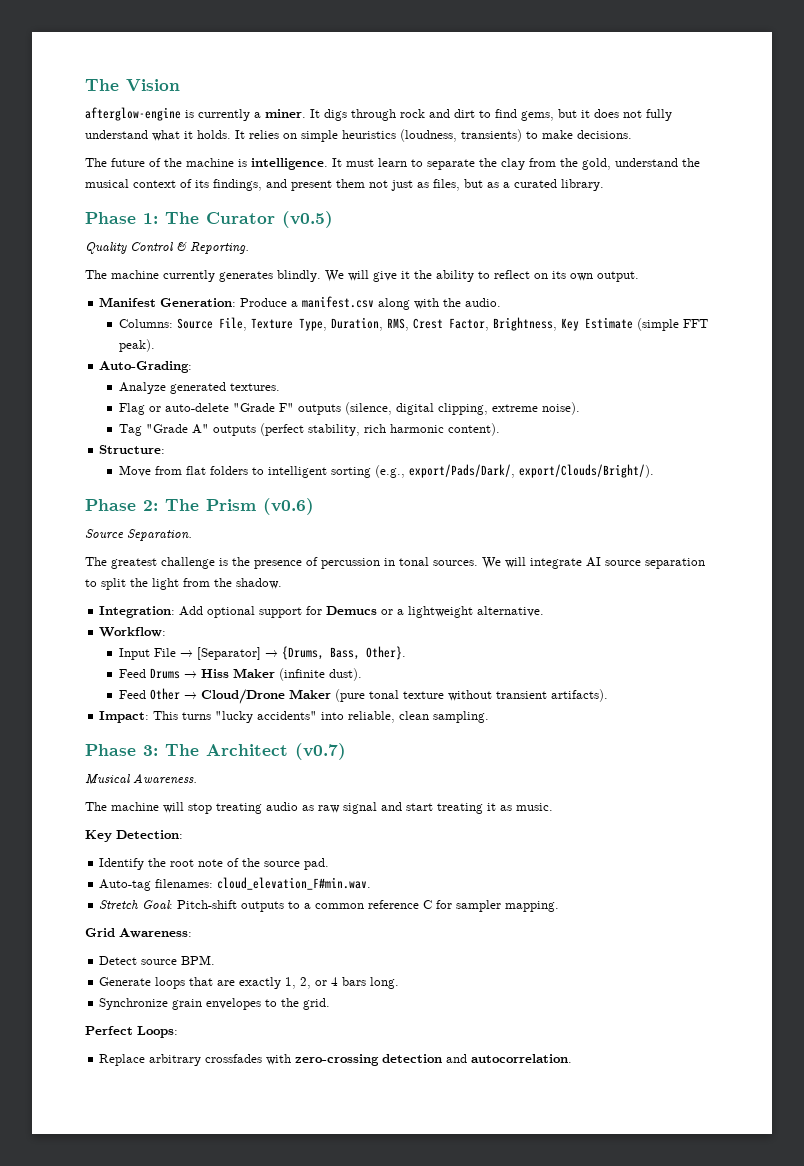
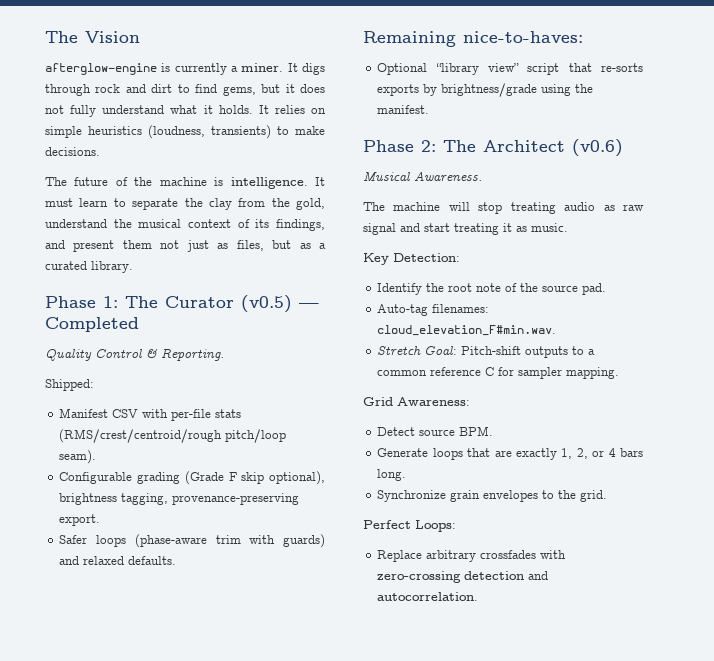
(333, 219) none -> [299,303,319,308] [45,317,139,332] — Completed
[85,270,639,282] [99,296,502,310] [118,317,708,331] [118,339,155,352] [99,361,193,373] [118,382,280,394] [118,402,580,415] [118,423,500,436] [99,445,166,454] [118,464,654,478] The machine currently generates blindly. We will give it the ability to reflect on its own output. // Manifest Generation: Produce a manifest.csv along with the audio. // Columns: Source File, Texture Type, Duration, RMS, Crest Factor, Brightness, Key Estimate (simple FFT peak). // Auto-Grading: // Analyze generated textures. // Flag or auto-delete "Grade F" outputs (silence, digital clipping, extreme noise). // Tag "Grade A" outputs (perfect stability, rich harmonic content). // Structure: // Move from flat folders to intelligent sorting (e.g., export/Pads/Dark/, export/Clouds/Bright/). -> [45,379,94,391] [59,408,242,421] [59,429,287,443] [59,450,97,464] [59,471,325,485] [59,493,300,505] [59,514,101,526] [59,534,325,548] [59,556,177,565] [363,31,583,47] [377,63,643,75] [377,83,594,97] [377,105,430,114] Shipped: // Manifest CSV with per-file stats (RMS/crest/centroid/rough pitch/loop seam). // Configurable grading (Grade F skip optional), brightness tagging, provenance-preserving export. // Safer loops (phase-aware trim with guards) and relaxed defaults. // Remaining nice-to-haves: // Optional “library view” script that re-sorts exports by brightness/grade using the manifest.
[206,499,256,511] Prism -> [483,140,565,152] Architect
[85,529,192,541] [85,557,705,569] [85,578,282,590] [99,606,545,618] [99,627,167,637] [118,646,406,660] [118,668,362,681] [118,688,608,704] [99,711,490,723] [85,743,346,760] // Source Separation. // The greatest challenge is the presence of percussion in tonal sources. We will integrate AI source separation to split the light from the shadow. // Integration: Add optional support for Demucs or a lightweight alternative. // Workflow: // Input File → [Separator] → {Drums, Bass, Other}. // Feed Drums → Hiss Maker (infinite dust). // Feed Other → Cloud/Drone Maker (pure tonal texture without transient artifacts). // Impact: This turns "lucky accidents" into reliable, clean sampling. // Phase 3: The Architect (v0.7) -> (623, 148) none

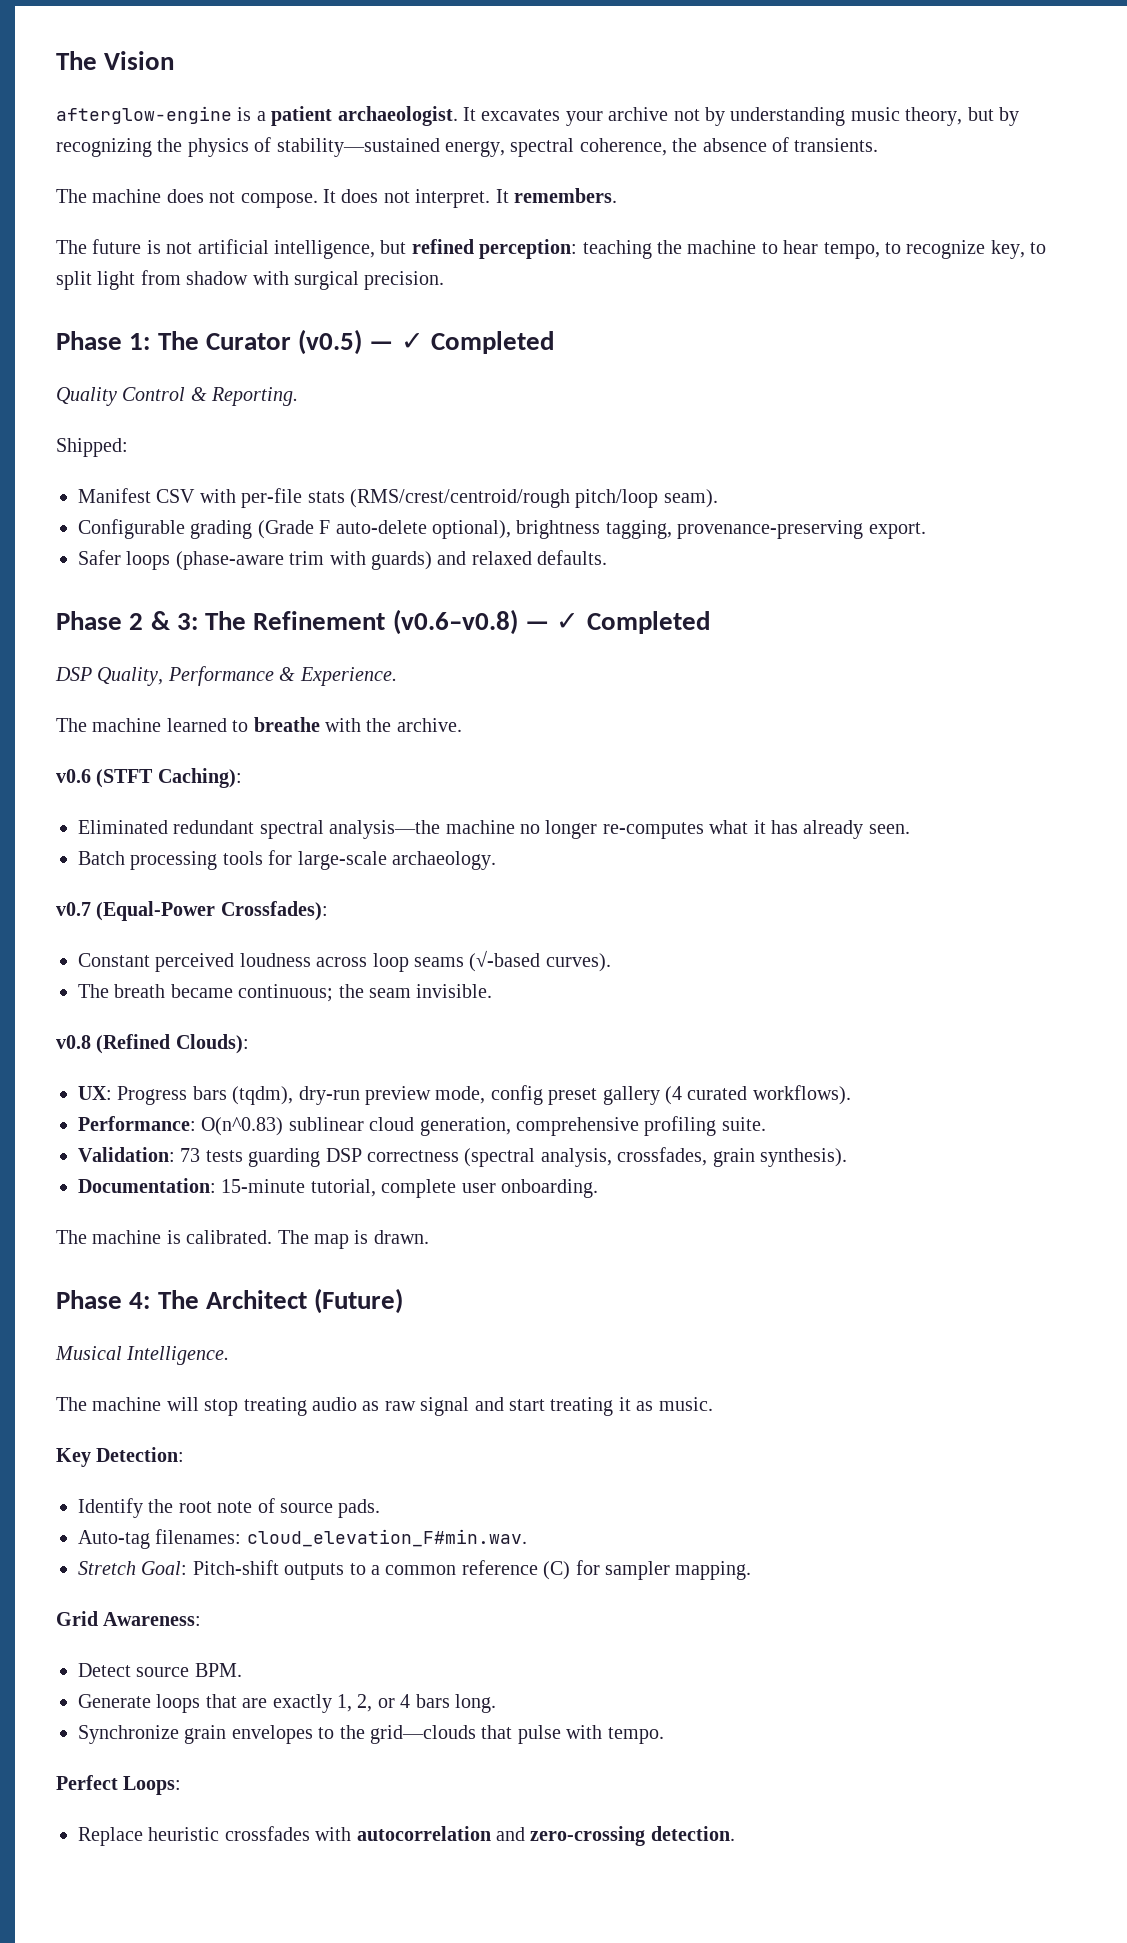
[174,63,325,75] [45,84,326,96] [45,105,326,117] [45,125,325,139] [45,147,100,156] [45,177,325,189] [45,198,325,210] [45,219,325,231] [45,240,327,252] [45,261,133,273] currently a miner. It digs through rock and dirt to find gems, but it does not fully understand what it holds. It relies on simple heuristics (loudness, transients) to make decisions. // The future of the machine is intelligence. It must learn to separate the clay from the gold, understand the musical context of its findings, and present them not just as files, but as a curated library. -> [256,106,1019,126] [56,137,879,157] [56,188,617,208] [56,239,1047,259] [56,270,445,290] a patient archaeologist. It excavates your archive not by understanding music theory, but by recognizing the physics of stability—sustained energy, spectral coherence, the absence of transients. // The machine does not compose. It does not interpret. It remembers. // The future is not artificial intelligence, but refined perception: teaching the machine to hear tempo, to recognize key, to split light from shadow with surgical precision.
(319, 305) none -> [400,333,424,350] ✓
[241,472,265,484] skip -> [335,520,427,534] auto-delete
[363,31,583,47] [377,63,643,75] [377,83,594,97] [377,105,430,114] [363,140,436,152] Remaining nice-to-haves: // Optional “library view” script that re-sorts exports by brightness/grade using the manifest. // Phase 2: -> [56,609,710,635] [55,666,397,686] [56,717,462,732] [56,768,242,788] [78,820,910,839] [78,850,496,870] [56,901,328,921] [78,950,611,972] [78,984,493,1002] [56,1034,249,1054] [78,1085,851,1105] [78,1116,766,1136] [78,1147,847,1167] [78,1178,598,1198] [56,1230,429,1249] [56,1290,151,1309] Phase 2 & 3: The Refinement (v0.6–v0.8) — ✓ Completed // DSP Quality, Performance & Experience. // The machine learned to breathe with the archive. // v0.6 (STFT Caching): // Eliminated redundant spectral analysis—the machine no longer re-computes what it has already seen. // Batch processing tools for large-scale archaeology. // v0.7 (Equal-Power Crossfades): // Constant perceived loudness across loop seams (√-based curves). // The breath became continuous; the seam invisible. // v0.8 (Refined Clouds): // UX: Progress bars (tqdm), dry-run preview mode, config preset gallery (4 curated workflows). // Performance: O(n^0.83) sublinear cloud generation, comprehensive profiling suite. // Validation: 73 tests guarding DSP correctness (spectral analysis, crossfades, grain synthesis). // Documentation: 15-minute tutorial, complete user onboarding. // The machine is calibrated. The map is drawn. // Phase 4:
[572,139,623,157] (v0.6) -> [314,1288,404,1314] (Future)
[414,172,482,181] Awareness. -> [126,1346,230,1365] Intelligence.
[520,283,607,295] the source pad. -> [280,1499,381,1518] source pads.
[485,367,495,376] C -> [543,1561,571,1580] (C)
[580,490,608,502] grid. -> [369,1725,664,1744] grid—clouds that pulse with tempo.
[426,550,477,562] arbitrary -> [148,1827,220,1841] heuristic
[377,571,549,583] [377,592,479,601] zero-crossing detection and autocorrelation. -> [356,1826,735,1846] autocorrelation and zero-crossing detection.

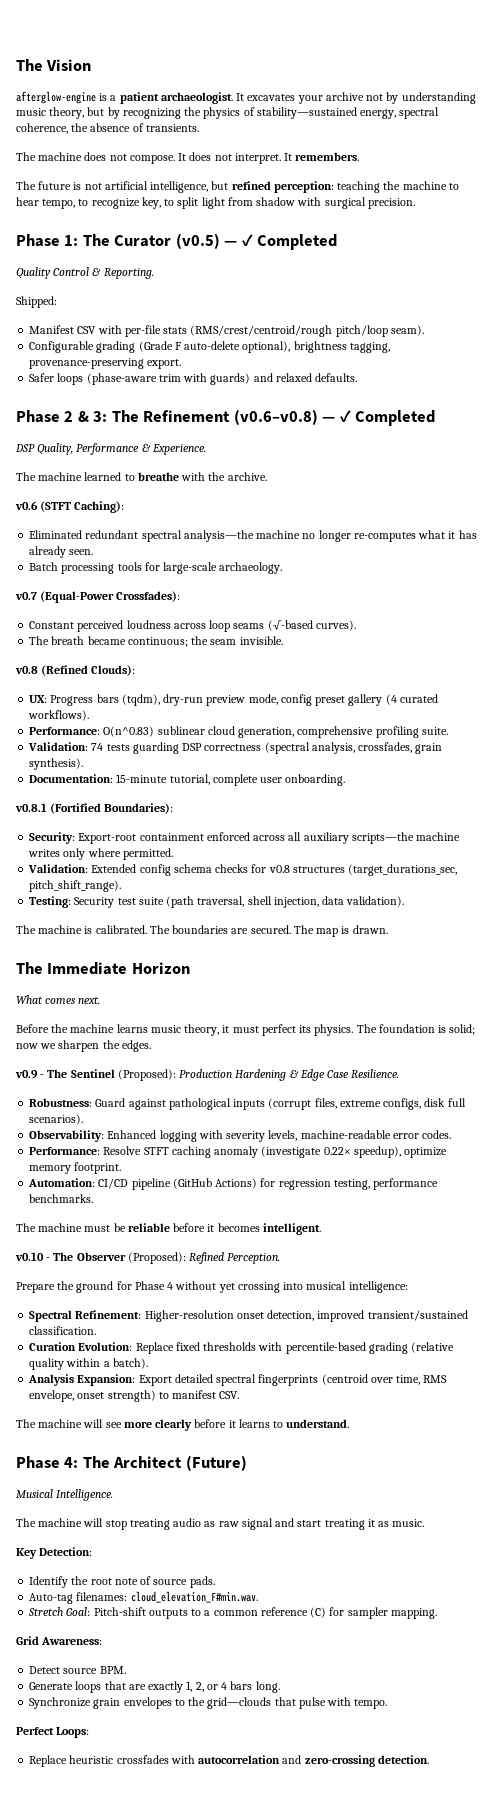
[180,1148,201,1162] 73 -> [91,743,104,751] 74
(598, 1188) none -> [15,803,174,814] [29,832,461,844] [28,848,173,860] [28,864,458,876] [29,880,122,892] [29,896,405,908] // v0.8.1 (Fortified Boundaries): // Security: Export-root containment enforced across all auxiliary scripts—the machine writes only where permitted. // Validation: Extended config schema checks for v0.8 structures (target_durations_sec, pitch_shift_range). // Testing: Security test suite (path traversal, shell injection, data validation).
(309, 1237) none -> [172,925,314,934] boundaries are secured. The
(429, 1237) none -> [16,962,190,975] [16,995,101,1004] [16,1024,476,1036] [16,1040,151,1052] [15,1069,400,1081] [29,1098,466,1110] [29,1114,84,1125] [29,1130,452,1142] [29,1146,448,1158] [29,1162,122,1174] [28,1178,439,1190] [29,1194,94,1203] [16,1223,321,1235] [15,1252,281,1264] [16,1281,408,1293] [29,1310,468,1322] [29,1326,97,1335] [29,1342,455,1354] [29,1358,148,1370] [28,1374,448,1386] [29,1390,240,1402] [16,1419,350,1431] // The Immediate Horizon // What comes next. // Before the machine learns music theory, it must perfect its physics. The foundation is solid; now we sharpen the edges. // v0.9 - The Sentinel (Proposed): Production Hardening & Edge Case Resilience. // Robustness: Guard against pathological inputs (corrupt files, extreme configs, disk full scenarios). // Observability: Enhanced logging with severity levels, machine-readable error codes. // Performance: Resolve STFT caching anomaly (investigate 0.22× speedup), optimize memory footprint. // Automation: CI/CD pipeline (GitHub Actions) for regression testing, performance benchmarks. // The machine must be reliable before it becomes intelligent. // v0.10 - The Observer (Proposed): Refined Perception. // Prepare the ground for Phase 4 without yet crossing into musical intelligence: // Spectral Refinement: Higher-resolution onset detection, improved transient/sustained classification. // Curation Evolution: Replace fixed thresholds with percentile-based grading (relative quality within a batch). // Analysis Expansion: Export detailed spectral fingerprints (centroid over time, RMS envelope, onset strength) to manifest CSV. // The machine will see more clearly before it learns to understand.

